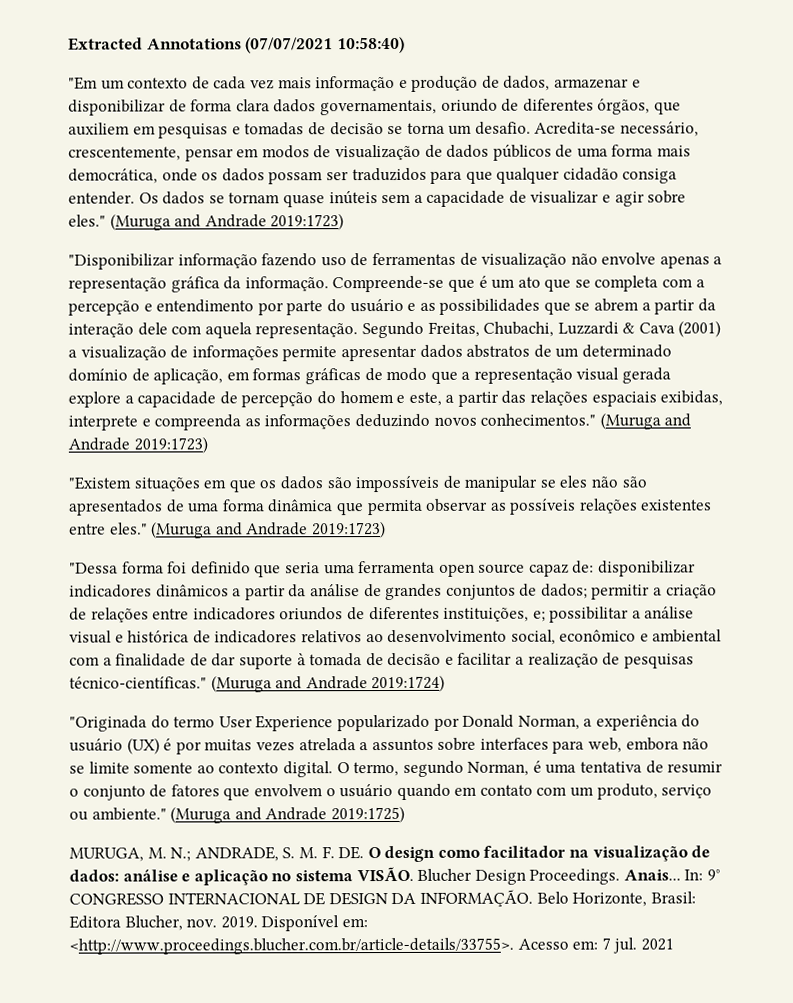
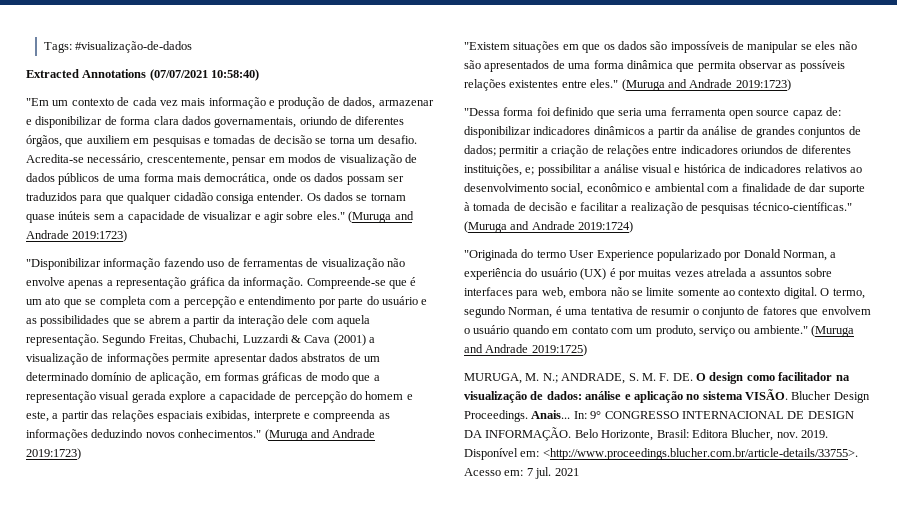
(68, 44) none -> [43,41,193,53] Tags: #visualização-de-dados //

